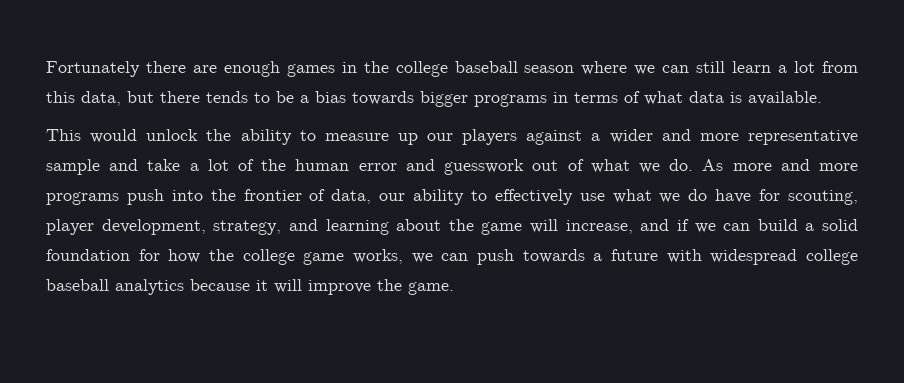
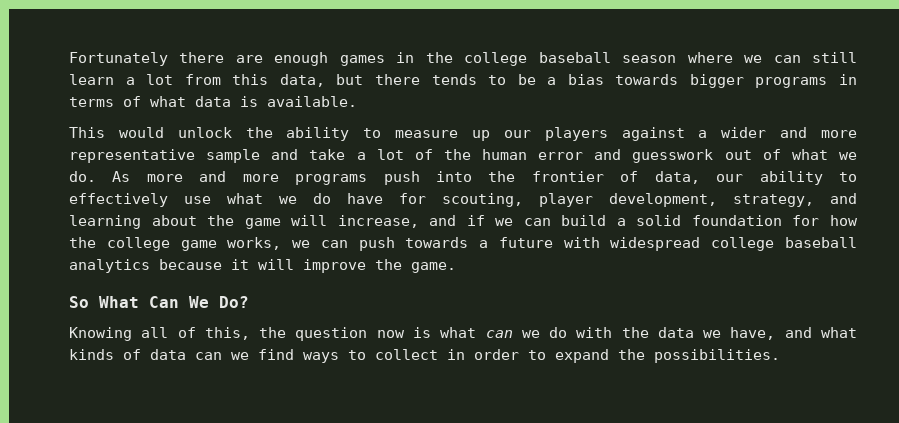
(454, 288) none -> [69,296,249,308] [69,327,858,341] [69,349,780,363] // So What Can We Do? // Knowing all of this, the question now is what can we do with the data we have, and what kinds of data can we find ways to collect in order to expand the possibilities.

